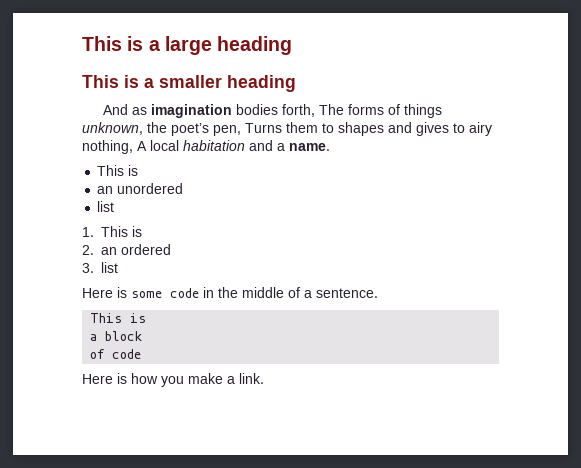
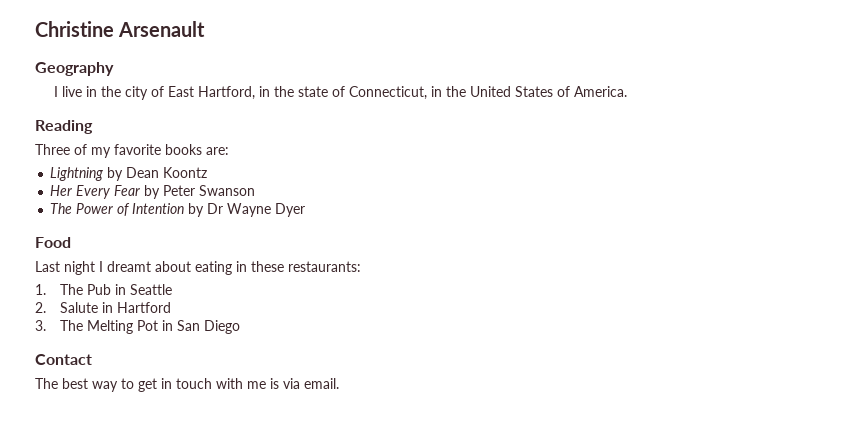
[82,36,293,55] [82,75,296,92] [103,104,443,118] [82,122,492,136] [82,140,330,154] [97,165,139,176] [97,183,184,194] [97,201,115,212] [82,226,142,237] [82,244,171,255] [82,262,118,273] [82,287,378,298] [90,313,147,323] [90,331,143,341] [90,349,142,359] [82,373,264,387] This is a large heading // This is a smaller heading // And as imagination bodies forth, The forms of things unknown, the poet’s pen, Turns them to shapes and gives to airy nothing, A local habitation and a name. // This is // an unordered // list // 1. This is // 2. an ordered // 3. list // Here is some code in the middle of a sentence. // This is // a block // of code // Here is how you make a link. -> [35,21,206,37] [35,62,114,76] [53,86,627,100] [35,120,93,134] [35,144,229,158] [50,167,208,181] [50,185,256,199] [50,203,306,217] [35,237,71,248] [35,261,361,275] [35,284,173,295] [35,302,172,313] [35,320,241,334] [35,354,92,365] [35,378,339,392] Christine Arsenault // Geography // I live in the city of East Hartford, in the state of Connecticut, in the United States of America. // Reading // Three of my favorite books are: // Lightning by Dean Koontz // Her Every Fear by Peter Swanson // The Power of Intention by Dr Wayne Dyer // Food // Last night I dreamt about eating in these restaurants: // 1. The Pub in Seattle // 2. Salute in Hartford // 3. The Melting Pot in San Diego // Contact // The best way to get in touch with me is via email.

